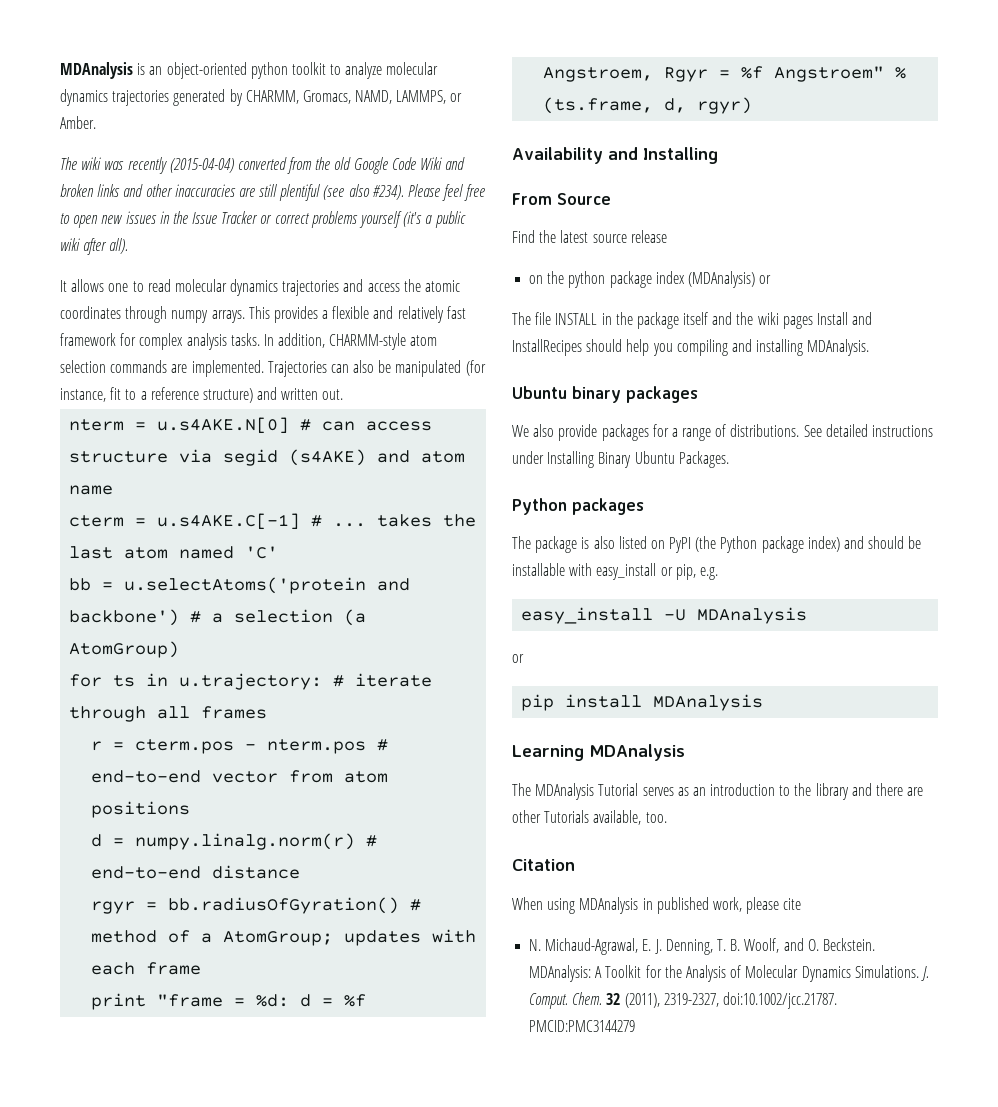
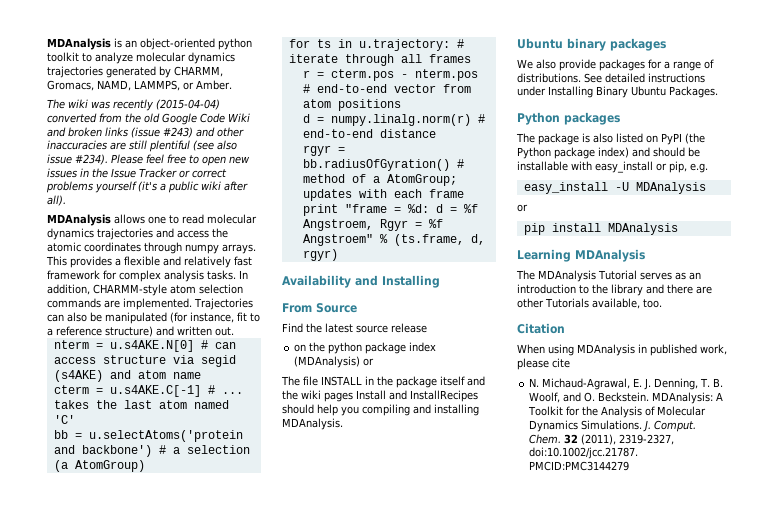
(121, 190) none -> [131,127,193,138] (issue #243)
(370, 190) none -> [47,154,72,164] issue
[60,280,67,292] It -> [47,214,111,226] MDAnalysis

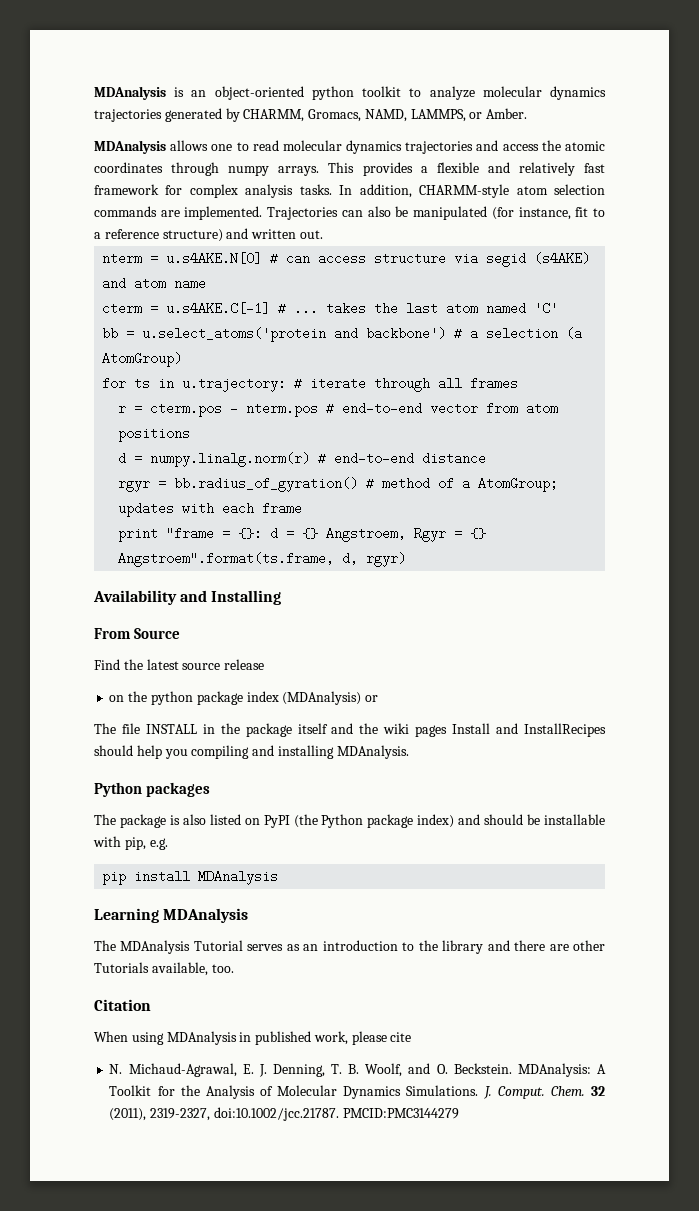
[47,99,220,111] [47,113,250,125] [47,127,244,138] [47,140,237,152] [47,154,250,166] [47,168,227,178] [46,181,248,193] [47,195,66,206] // The wiki was recently (2015-04-04) converted from the old Google Code Wiki and broken links (issue #243) and other inaccuracies are still plentiful (see also issue #234). Please feel free to open new issues in the Issue Tracker or correct problems yourself (it's a public wiki after all). -> (528, 113) none
[88,430,243,442] u.selectAtoms('protein -> [142,327,327,342] u.select_atoms('protein
[302,159,450,171] bb.radiusOfGyration() -> [174,477,359,492] bb.radius_of_gyration()
[407,204,478,213] %d: d = %f -> [238,527,319,540] {}: d = {}
[428,219,443,228] [302,234,464,246] %f Angstroem" % (ts.frame, -> [470,528,487,539] [118,552,335,567] {} Angstroem".format(ts.frame,
[517,38,666,51] [517,59,714,71] [517,73,705,83] [517,86,718,98] // Ubuntu binary packages // We also provide packages for a range of distributions. See detailed instructions under Installing Binary Ubuntu Packages. -> (409, 752) none
[595,161,667,173] easy_install or -> (121, 841) none
[523,182,706,194] [517,204,528,212] // easy_install -U MDAnalysis // or -> (168, 844) none

